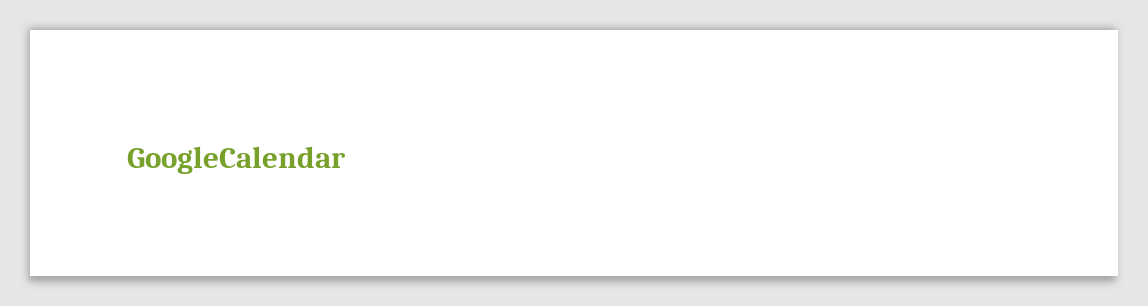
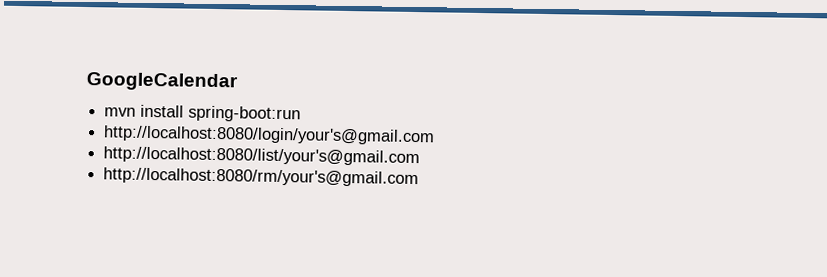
(346, 160) none -> [104,104,302,123] [103,125,436,146] [103,146,421,167] [103,167,420,188] // mvn install spring-boot:run // http://localhost:8080/login/your's@gmail.com // http://localhost:8080/list/your's@gmail.com // http://localhost:8080/rm/your's@gmail.com

